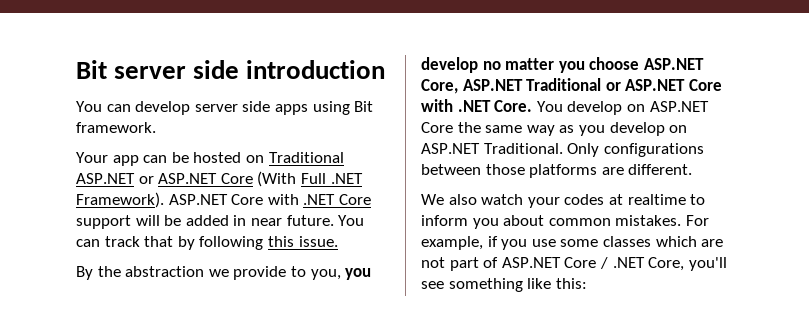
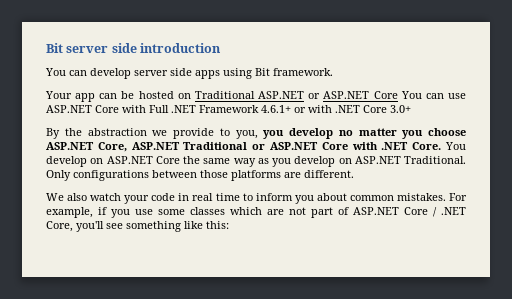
[257,171,363,187] [76,192,371,208] [76,215,365,229] [76,236,338,250] (With Full .NET Framework). ASP.NET Core with .NET Core support will be added in near future. You can track that by following this issue. -> [400,91,466,99] [46,105,411,113] You can use ASP.NET Core with Full .NET Framework 4.6.1+ or with .NET Core 3.0+
[564,194,686,205] codes at realtime -> [151,193,240,201] code in real time

